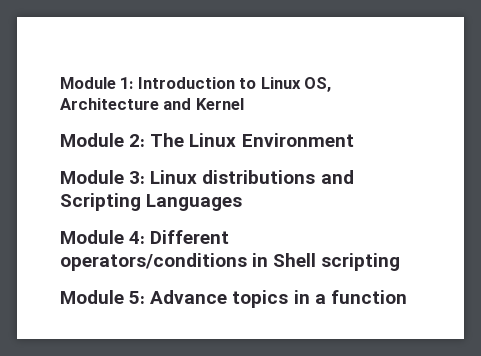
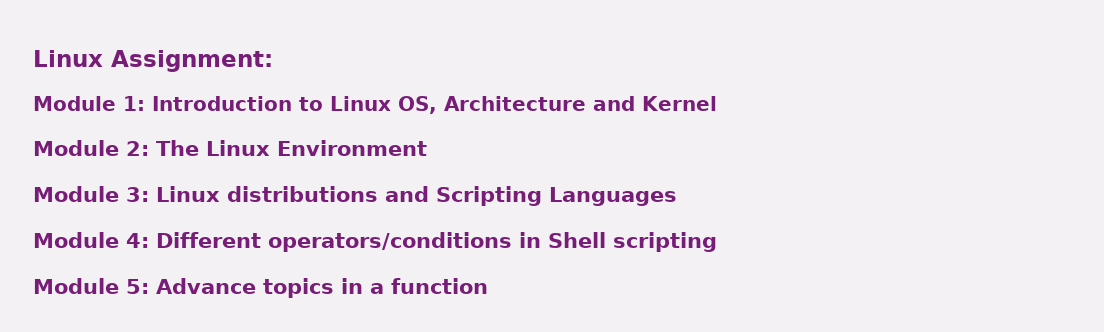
(60, 83) none -> [33,50,273,72] Linux Assignment: //

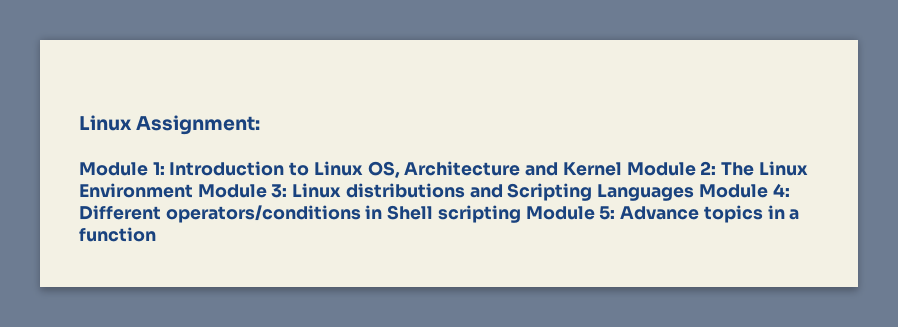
(717, 103) // -> (622, 169) none
(427, 148) // -> (193, 190) none
(677, 196) // -> (695, 192) none
(717, 242) // -> (521, 214) none

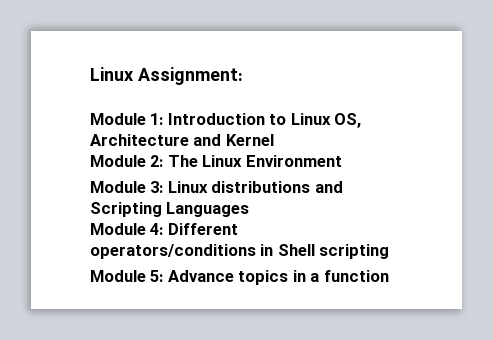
(622, 169) none -> (274, 140) //
(193, 190) none -> (342, 161) //
(695, 192) none -> (250, 209) //
(521, 214) none -> (390, 251) //

